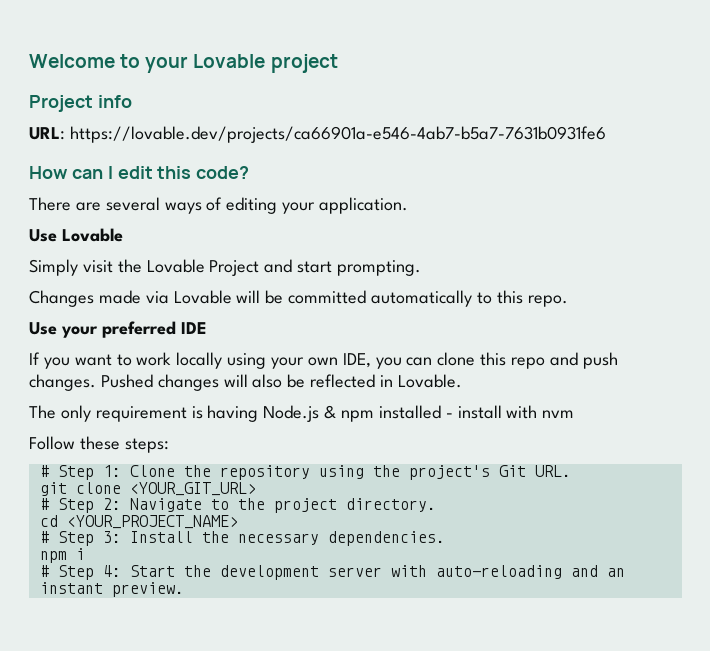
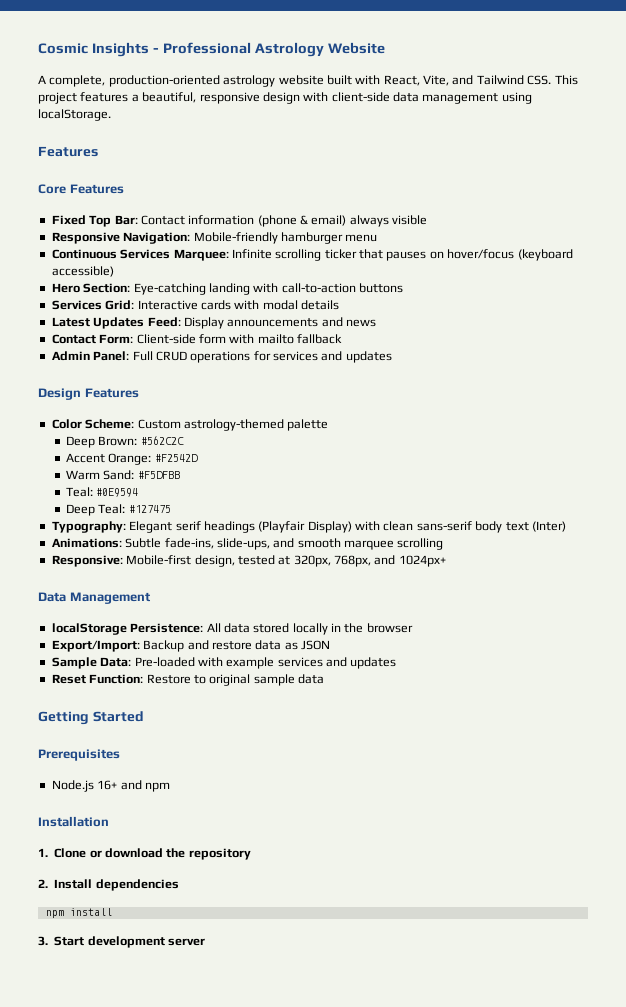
[29,54,338,73] [29,95,132,112] [29,126,606,143] [29,166,250,179] [29,197,409,214] [29,228,123,242] [29,259,422,276] [29,290,568,307] [29,321,207,338] [29,352,618,369] [29,374,462,391] [29,405,575,422] [29,436,169,453] [39,465,571,480] [39,482,256,496] [39,498,436,513] [39,515,238,529] [39,531,445,546] [39,548,85,563] [39,565,625,580] [39,582,184,597] Welcome to your Lovable project // Project info // URL: https://lovable.dev/projects/ca66901a-e546-4ab7-b5a7-7631b0931fe6 // How can I edit this code? // There are several ways of editing your application. // Use Lovable // Simply visit the Lovable Project and start prompting. // Changes made via Lovable will be committed automatically to this repo. // Use your preferred IDE // If you want to work locally using your own IDE, you can clone this repo and push changes. Pushed changes will also be reflected in Lovable. // The only requirement is having Node.js & npm installed - install with nvm // Follow these steps: // # Step 1: Clone the repository using the project's Git URL. // git clone <YOUR_GIT_URL> // # Step 2: Navigate to the project directory. // cd <YOUR_PROJECT_NAME> // # Step 3: Install the necessary dependencies. // npm i // # Step 4: Start the development server with auto-reloading and an instant preview. -> [38,42,385,57] [38,75,578,87] [38,92,532,104] [38,109,111,121] [38,146,98,157] [38,184,124,194] [51,215,428,227] [51,232,378,244] [51,249,573,261] [51,266,114,277] [51,283,403,295] [51,300,339,310] [51,317,376,329] [51,334,342,344] [51,351,392,363] [38,388,139,400] [51,419,329,431] [65,436,184,448] [65,453,198,465] [65,470,180,480] [65,487,139,497] [65,504,171,516] [51,521,566,533] [51,538,444,550] [51,555,446,567] [38,592,151,604] [51,623,413,635] [51,640,330,652] [51,657,397,669] [51,674,324,686] [38,711,144,725] [38,749,120,761] [51,780,170,792] [38,816,109,827] [38,848,251,860] [38,879,179,891] [45,908,112,918] [38,936,205,948] Cosmic Insights - Professional Astrology Website // A complete, production-oriented astrology website built with React, Vite, and Tailwind CSS. This project features a beautiful, responsive design with client-side data management using localStorage. // Features // Core Features // Fixed Top Bar: Contact information (phone & email) always visible // Responsive Navigation: Mobile-friendly hamburger menu // Continuous Services Marquee: Infinite scrolling ticker that pauses on hover/focus (keyboard accessible) // Hero Section: Eye-catching landing with call-to-action buttons // Services Grid: Interactive cards with modal details // Latest Updates Feed: Display announcements and news // Contact Form: Client-side form with mailto fallback // Admin Panel: Full CRUD operations for services and updates // Design Features // Color Scheme: Custom astrology-themed palette // Deep Brown: #562C2C // Accent Orange: #F2542D // Warm Sand: #F5DFBB // Teal: #0E9594 // Deep Teal: #127475 // Typography: Elegant serif headings (Playfair Display) with clean sans-serif body text (Inter) // Animations: Subtle fade-ins, slide-ups, and smooth marquee scrolling // Responsive: Mobile-first design, tested at 320px, 768px, and 1024px+ // Data Management // localStorage Persistence: All data stored locally in the browser // Export/Import: Backup and restore data as JSON // Sample Data: Pre-loaded with example services and updates // Reset Function: Restore to original sample data // Getting Started // Prerequisites // Node.js 16+ and npm // Installation // 1. Clone or download the repository // 2. Install dependencies // npm install // 3. Start development server

